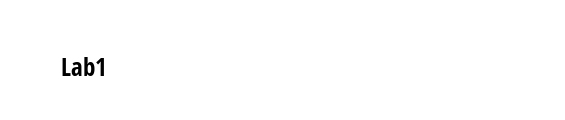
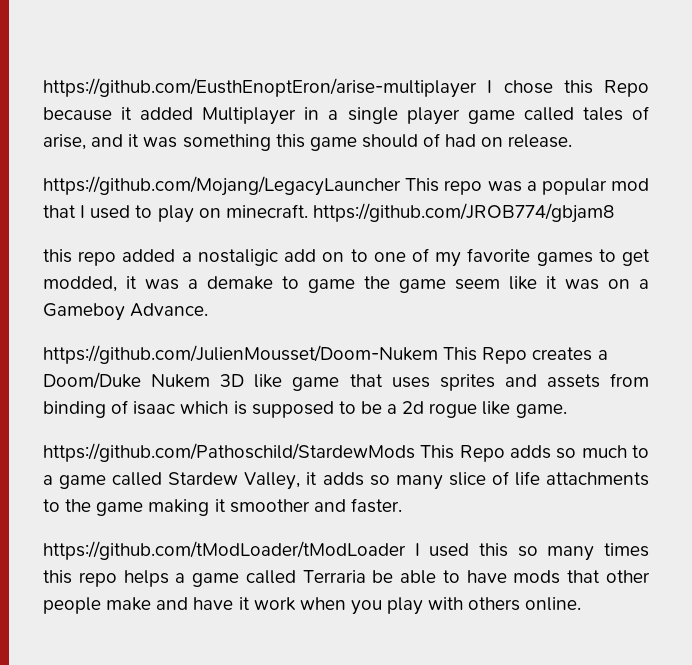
[61,57,107,76] Lab1 -> [43,78,649,98] [43,106,649,125] [43,133,573,151] [43,176,650,196] [43,203,614,223] [43,248,650,267] [43,276,649,293] [43,303,209,321] [43,345,608,364] [43,372,650,391] [43,400,567,418] [43,443,649,462] [43,471,649,490] [43,498,402,516] [43,541,650,561] [43,570,650,587] [43,597,582,615] https://github.com/EusthEnoptEron/arise-multiplayer I chose this Repo because it added Multiplayer in a single player game called tales of arise, and it was something this game should of had on release. // https://github.com/Mojang/LegacyLauncher This repo was a popular mod that I used to play on minecraft. https://github.com/JROB774/gbjam8 // this repo added a nostaligic add on to one of my favorite games to get modded, it was a demake to game the game seem like it was on a Gameboy Advance. // https://github.com/JulienMousset/Doom-Nukem This Repo creates a Doom/Duke Nukem 3D like game that uses sprites and assets from binding of isaac which is supposed to be a 2d rogue like game. // https://github.com/Pathoschild/StardewMods This Repo adds so much to a game called Stardew Valley, it adds so many slice of life attachments to the game making it smoother and faster. // https://github.com/tModLoader/tModLoader I used this so many times this repo helps a game called Terraria be able to have mods that other people make and have it work when you play with others online.

